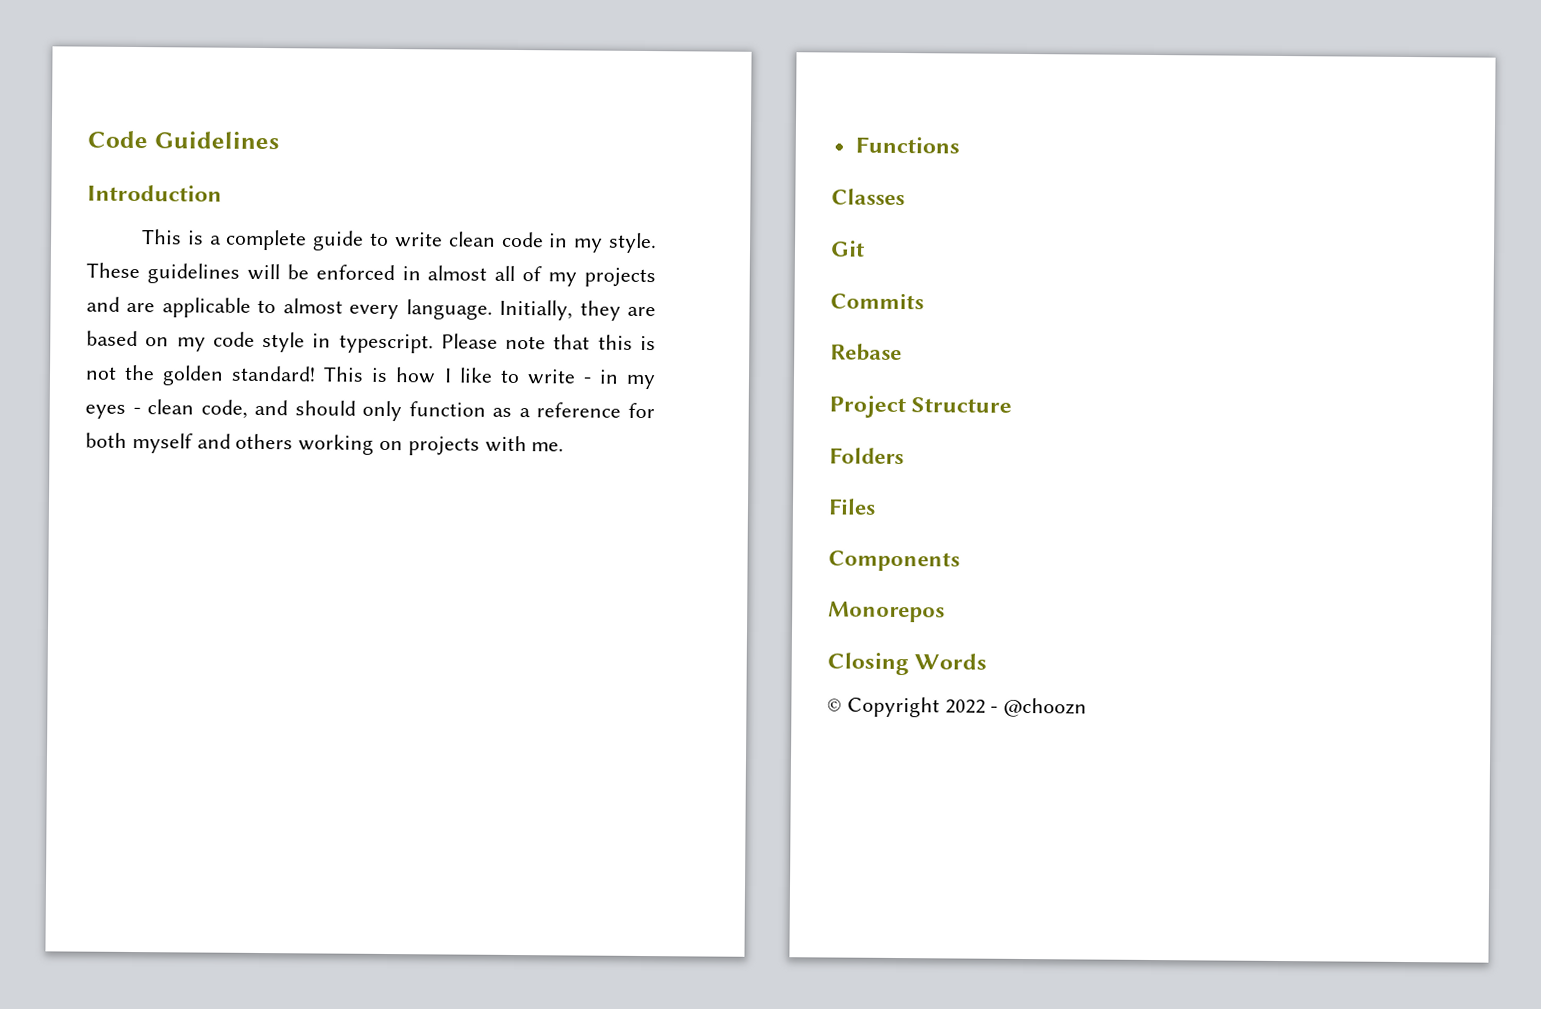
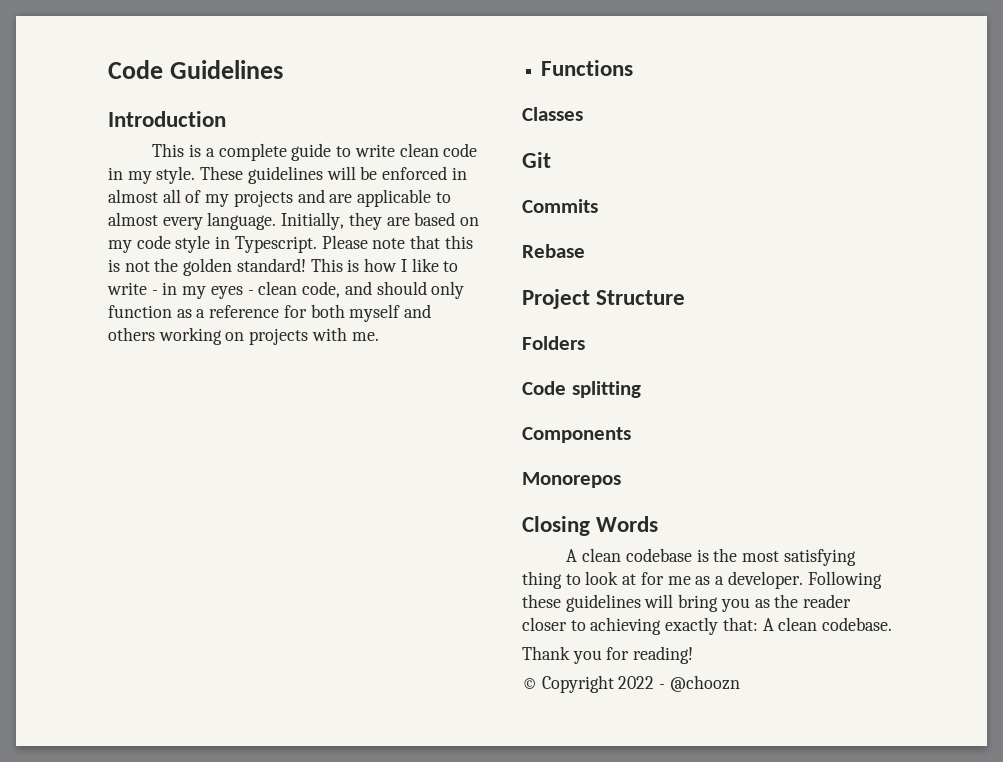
[338,333,434,354] typescript. -> [234,236,317,253] Typescript.
[828,498,876,515] Files -> [522,381,641,398] Code splitting
(988, 661) none -> [566,548,856,566] [522,571,882,589] [522,594,852,612] [522,617,893,635] [522,646,694,664] // A clean codebase is the most satisfying thing to look at for me as a developer. Following these guidelines will bring you as the reader closer to achieving exactly that: A clean codebase. // Thank you for reading!

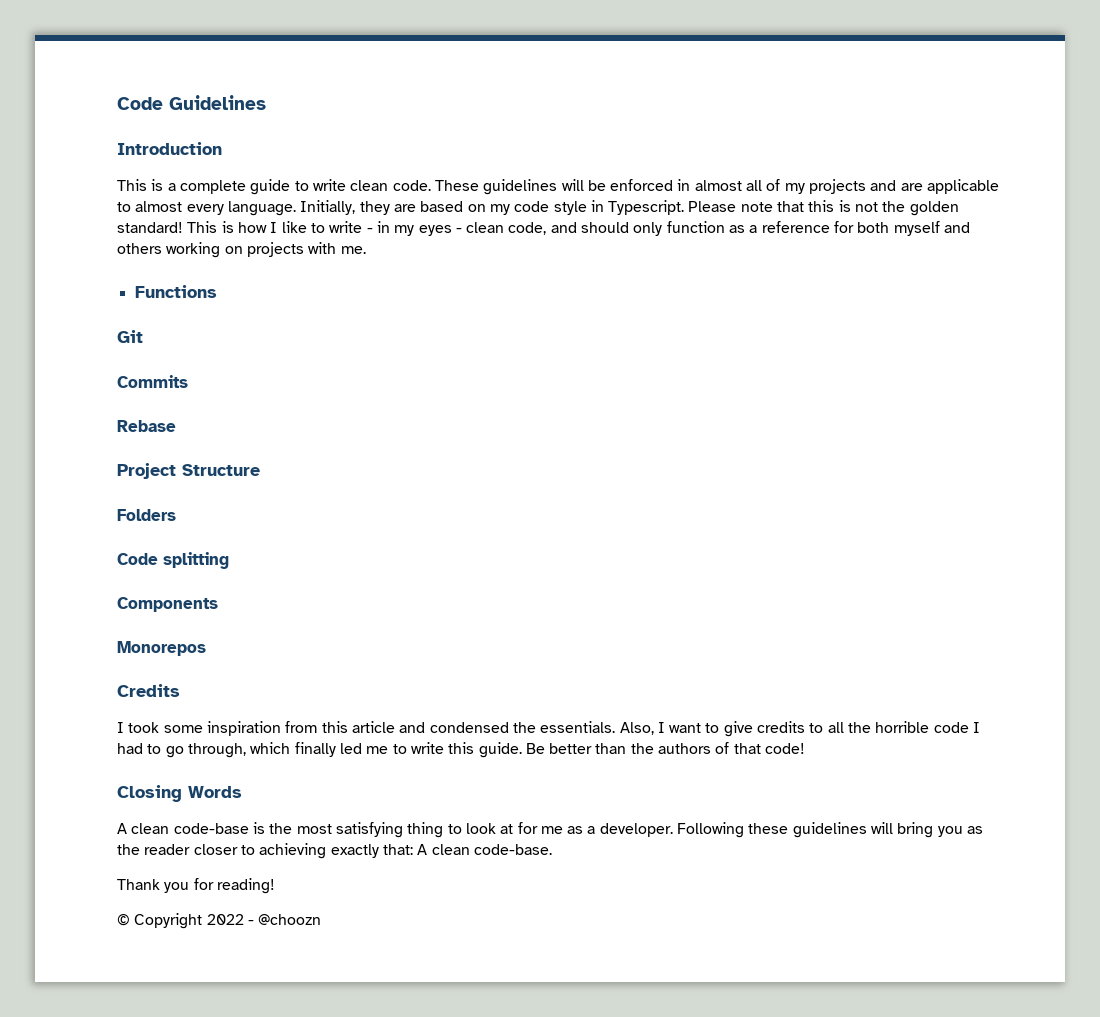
[443,143,478,157] [108,166,196,184] code in my style. -> [392,180,431,191] code.
[522,107,583,121] // Classes -> (217, 291) none
(621, 480) none -> [117,684,180,697] [117,721,981,737] [117,742,806,758] // Credits // I took some inspiration from this article and condensed the essentials. Also, I want to give credits to all the horrible code I had to go through, which finally led me to write this guide. Be better than the authors of that code!
[625,548,692,562] codebase -> [173,823,249,834] code-base
[822,617,893,631] codebase. -> [473,844,552,855] code-base.

